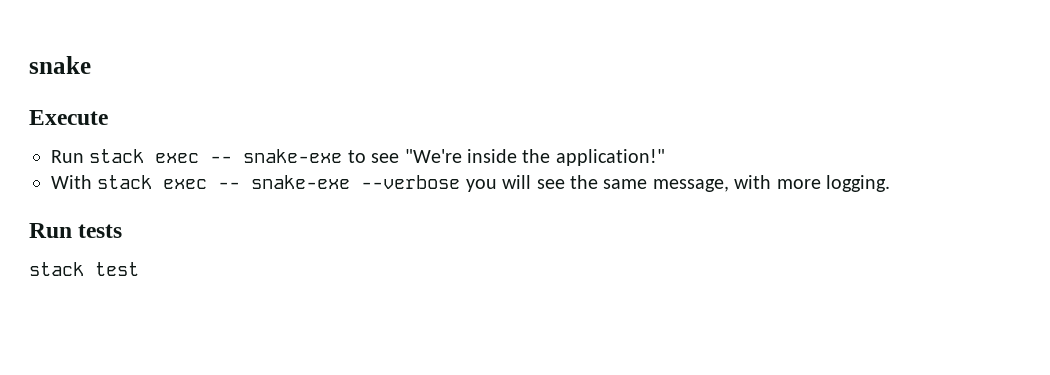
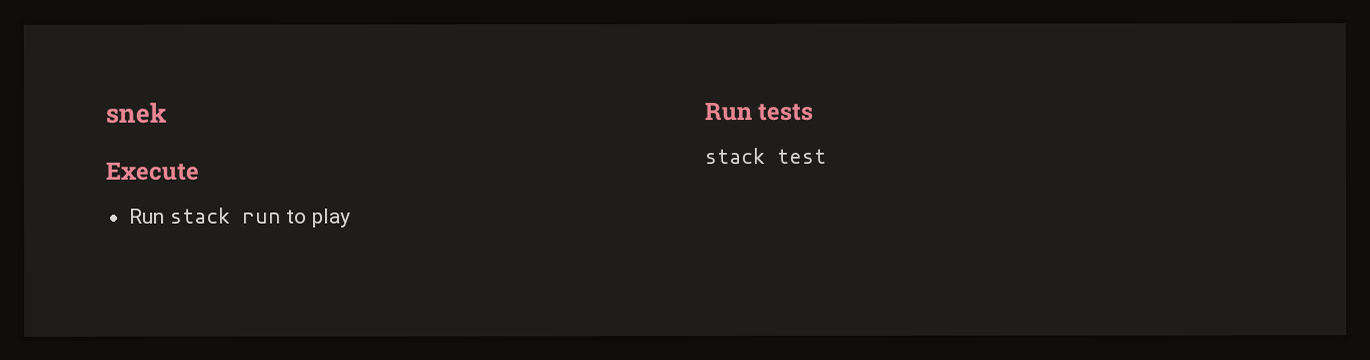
[29,56,91,74] snake -> [105,102,167,124] snek
[155,149,665,166] [51,175,890,192] exec -- snake-exe to see "We're inside the application!" // With stack exec -- snake-exe --verbose you will see the same message, with more logging. -> [241,208,352,228] run to play

